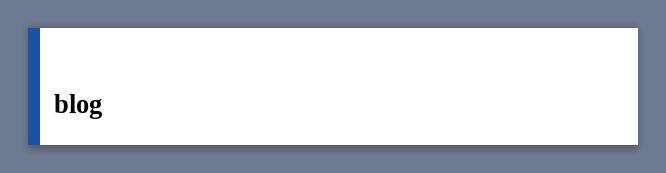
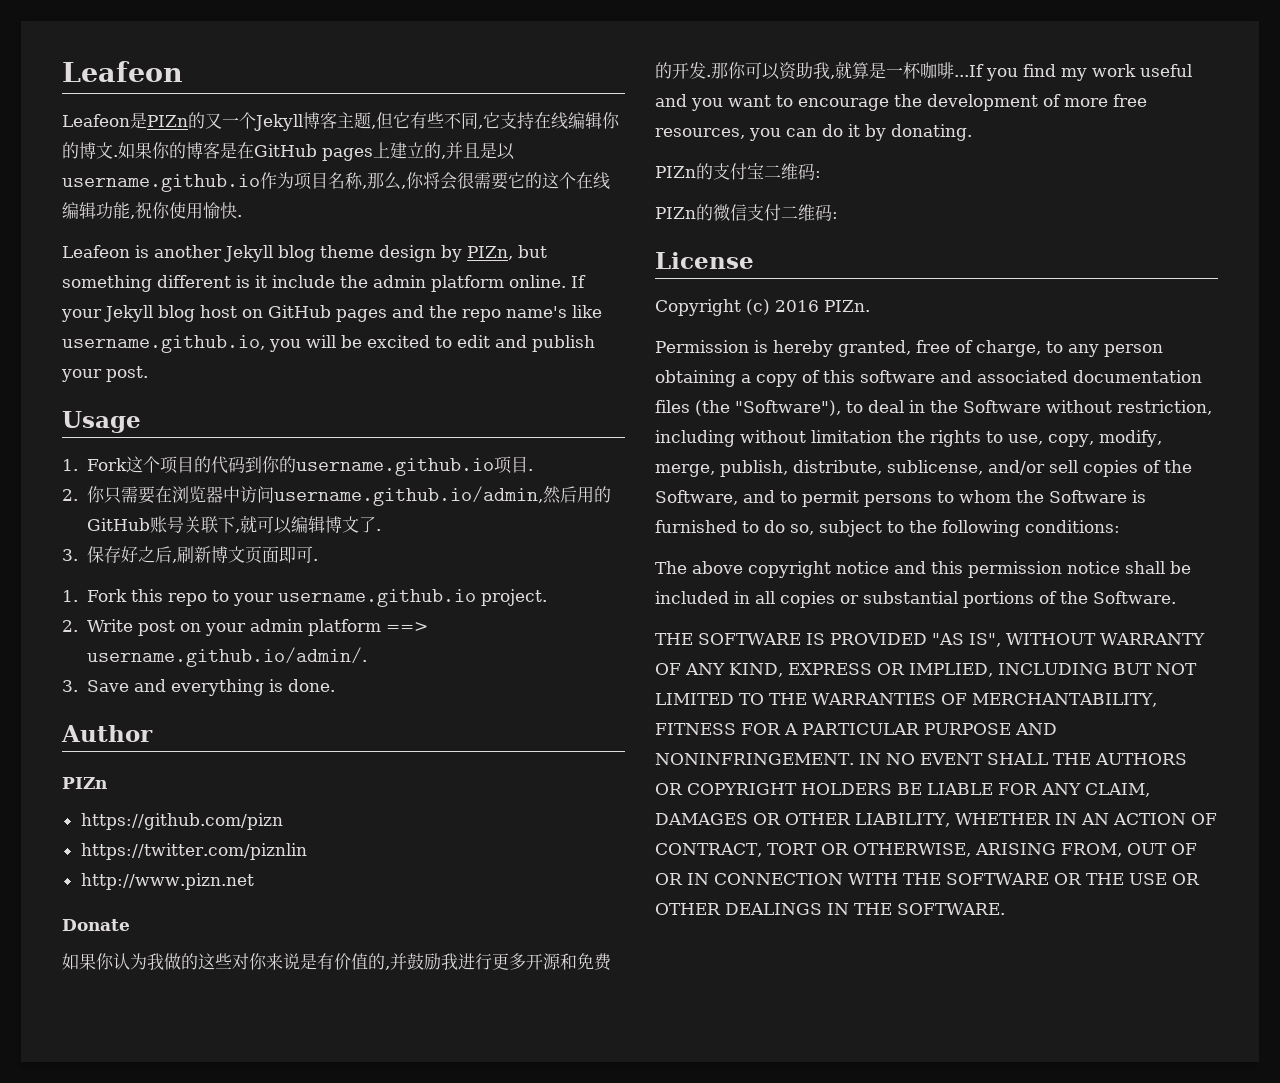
[54,94,102,119] blog -> [62,61,183,82] [62,112,620,131] [62,142,515,161] [62,172,610,192] [62,202,242,219] [62,245,547,262] [62,275,586,292] [61,305,602,322] [62,335,595,353] [61,366,148,382] [62,411,141,433] [62,456,534,476] [62,486,611,506] [86,515,381,534] [62,546,318,564] [62,589,548,607] [62,619,429,636] [86,647,367,667] [62,679,335,696] [61,725,153,742] [62,777,107,789] [80,813,283,830] [80,843,307,860] [80,873,254,890] [62,919,130,931] [62,953,612,971] [655,61,1192,81] [655,94,1147,111] [655,124,972,141] [655,163,821,180] [655,204,838,221] [655,252,754,269] [655,299,870,316] [655,340,1163,357] [655,370,1202,387] [655,400,1212,416] [655,430,1162,447] [655,460,1192,477] [655,490,1146,507] [655,520,1120,537] [655,561,1191,578] [655,591,1176,608] [655,633,1205,647] [655,663,1197,677] [655,693,1157,707] [655,723,1057,735] [655,753,1187,765] [655,783,1150,797] [655,813,1217,827] [655,843,1197,857] [655,873,1200,885] [655,903,1005,915] Leafeon // Leafeon是PIZn的又一个Jekyll博客主题,但它有些不同,它支持在线编辑你的博文.如果你的博客是在GitHub pages上建立的,并且是以username.github.io作为项目名称,那么,你将会很需要它的这个在线编辑功能,祝你使用愉快. // Leafeon is another Jekyll blog theme design by PIZn, but something different is it include the admin platform online. If your Jekyll blog host on GitHub pages and the repo name's like username.github.io, you will be excited to edit and publish your post. // Usage // 1. Fork这个项目的代码到你的username.github.io项目. // 2.你只需要在浏览器中访问username.github.io/admin,然后用的GitHub账号关联下,就可以编辑博文了. // 3.保存好之后,刷新博文页面即可. // 1. Fork this repo to your username.github.io project. // 2. Write post on your admin platform ==> username.github.io/admin/. // 3. Save and everything is done. // Author // PIZn // https://github.com/pizn // https://twitter.com/piznlin // http://www.pizn.net // Donate // 如果你认为我做的这些对你来说是有价值的,并鼓励我进行更多开源和免费的开发.那你可以资助我,就算是一杯咖啡...If you find my work useful and you want to encourage the development of more free resources, you can do it by donating. // PIZn的支付宝二维码: // PIZn的微信支付二维码: // License // Copyright (c) 2016 PIZn. // Permission is hereby granted, free of charge, to any person obtaining a copy of this software and associated documentation files (the "Software"), to deal in the Software without restriction, including without limitation the rights to use, copy, modify, merge, publish, distribute, sublicense, and/or sell copies of the Software, and to permit persons to whom the Software is furnished to do so, subject to the following conditions: // The above copyright notice and this permission notice shall be included in all copies or substantial portions of the Software. // THE SOFTWARE IS PROVIDED "AS IS", WITHOUT WARRANTY OF ANY KIND, EXPRESS OR IMPLIED, INCLUDING BUT NOT LIMITED TO THE WARRANTIES OF MERCHANTABILITY, FITNESS FOR A PARTICULAR PURPOSE AND NONINFRINGEMENT. IN NO EVENT SHALL THE AUTHORS OR COPYRIGHT HOLDERS BE LIABLE FOR ANY CLAIM, DAMAGES OR OTHER LIABILITY, WHETHER IN AN ACTION OF CONTRACT, TORT OR OTHERWISE, ARISING FROM, OUT OF OR IN CONNECTION WITH THE SOFTWARE OR THE USE OR OTHER DEALINGS IN THE SOFTWARE.

